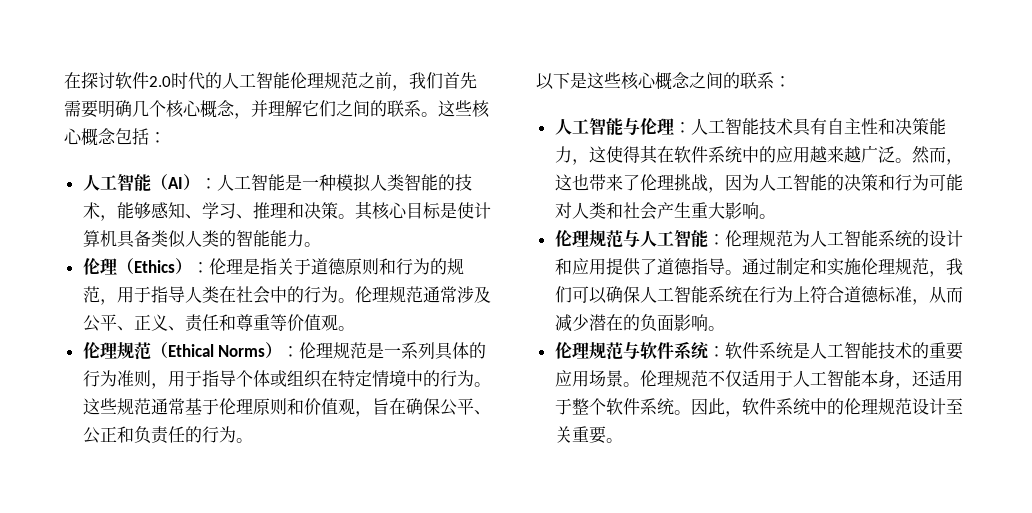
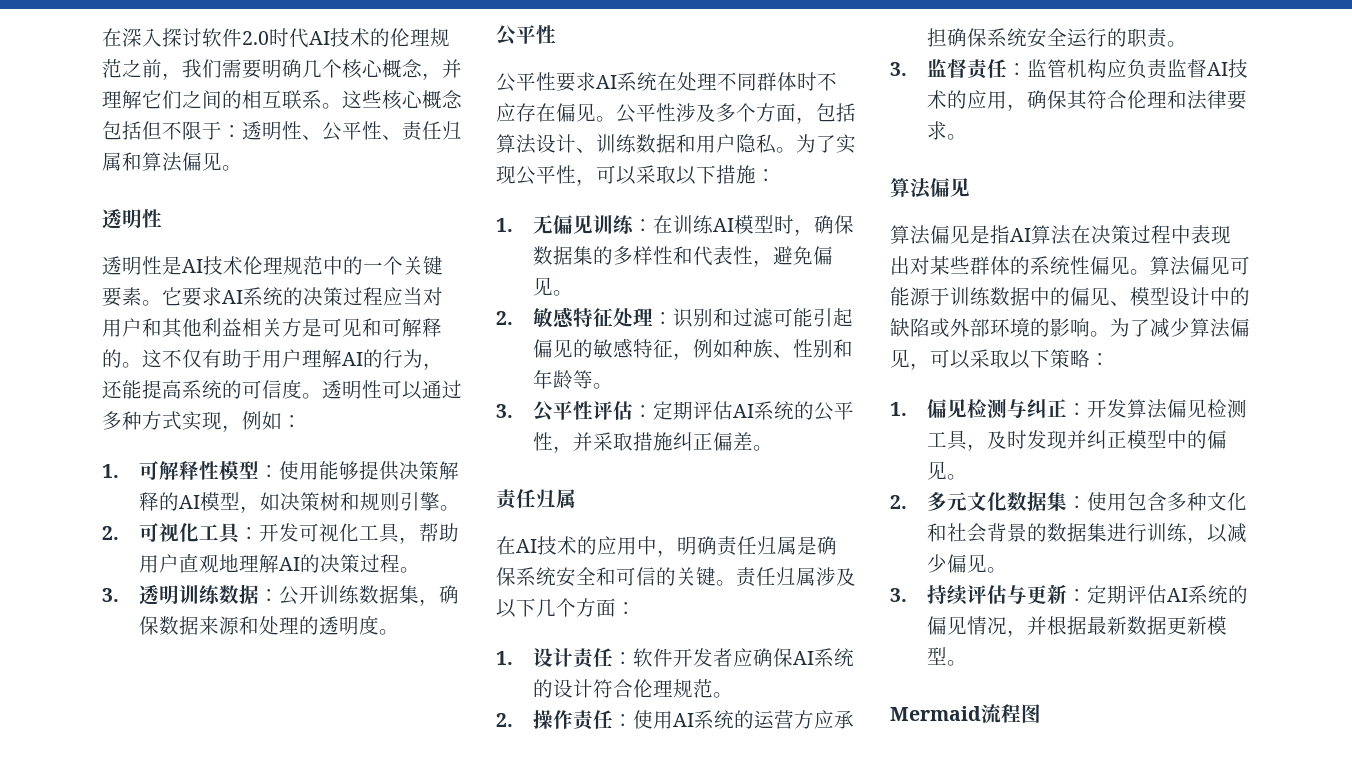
[64,72,81,89] 在 -> [102,28,162,47] 在深入
[205,72,290,89] 的人工智能 -> [309,28,390,47] AI技术的
[443,72,477,89] 首先 -> (222, 68) none
(387, 108) none -> [242,90,282,109] 相互
[149,132,166,143] [82,173,472,192] [82,201,491,221] [82,230,321,248] [82,257,464,275] [82,286,491,305] [82,314,355,332] [82,341,487,360] [82,370,491,389] [82,398,491,417] [82,426,253,444] [536,72,791,90] [554,117,946,136] [554,145,963,165] [554,174,963,193] [554,202,776,220] [554,229,963,248] [554,258,963,277] [554,286,963,305] [554,314,725,332] [554,341,963,360] [554,370,963,389] [554,398,963,417] [554,426,623,444] ： // 人工智能（AI）：人工智能是一种模拟人类智能的技术，能够感知、学习、推理和决策。其核心目标是使计算机具备类似人类的智能能力。 // 伦理（Ethics）：伦理是指关于道德原则和行为的规范，用于指导人类在社会中的行为。伦理规范通常涉及公平、正义、责任和尊重等价值观。 // 伦理规范（Ethical Norms）：伦理规范是一系列具体的行为准则，用于指导个体或组织在特定情境中的行为。这些规范通常基于伦理原则和价值观，旨在确保公平、公正和负责任的行为。 // 以下是这些核心概念之间的联系： // 人工智能与伦理：人工智能技术具有自主性和决策能力，这使得其在软件系统中的应用越来越广泛。然而，这也带来了伦理挑战，因为人工智能的决策和行为可能对人类和社会产生重大影响。 // 伦理规范与人工智能：伦理规范为人工智能系统的设计和应用提供了道德指导。通过制定和实施伦理规范，我们可以确保人工智能系统在行为上符合道德标准，从而减少潜在的负面影响。 // 伦理规范与软件系统：软件系统是人工智能技术的重要应用场景。伦理规范不仅适用于人工智能本身，还适用于整个软件系统。因此，软件系统中的伦理规范设计至关重要。 -> [142,121,462,141] [102,152,242,172] [102,209,162,229] [102,256,443,275] [102,287,443,307] [102,318,442,338] [102,349,443,370] [102,380,462,400] [102,411,302,432] [102,461,459,481] [138,492,460,513] [102,523,459,544] [138,553,420,573] [102,584,459,606] [138,616,399,635] [496,25,556,46] [496,72,837,92] [496,103,856,124] [496,134,856,154] [496,165,776,186] [496,215,854,236] [532,246,833,267] [532,277,573,296] [496,307,853,328] [532,339,853,360] [532,370,613,390] [496,401,854,422] [532,432,773,453] [496,489,576,510] [496,536,837,557] [496,567,856,587] [496,598,636,618] [496,648,854,669] [532,679,733,698] [496,710,854,731] [926,28,1187,48] [890,59,1248,80] [926,90,1247,111] [926,121,967,140] [890,178,970,199] [890,225,1231,245] [890,256,1250,276] [890,287,1250,306] [890,318,1250,338] [890,349,1110,370] [890,399,1247,419] [926,430,1227,451] [926,461,967,480] [890,491,1247,511] [926,523,1247,544] [926,554,1007,573] [890,584,1248,605] [926,616,1227,637] [926,647,967,666] [890,704,1041,723] 但不限于：透明性、公平性、责任归属和算法偏见。 // 透明性 // 透明性是AI技术伦理规范中的一个关键要素。它要求AI系统的决策过程应当对用户和其他利益相关方是可见和可解释的。这不仅有助于用户理解AI的行为，还能提高系统的可信度。透明性可以通过多种方式实现，例如： // 1.可解释性模型：使用能够提供决策解释的AI模型，如决策树和规则引擎。 // 2.可视化工具：开发可视化工具，帮助用户直观地理解AI的决策过程。 // 3.透明训练数据：公开训练数据集，确保数据来源和处理的透明度。 // 公平性 // 公平性要求AI系统在处理不同群体时不应存在偏见。公平性涉及多个方面，包括算法设计、训练数据和用户隐私。为了实现公平性，可以采取以下措施： // 1.无偏见训练：在训练AI模型时，确保数据集的多样性和代表性，避免偏见。 // 2.敏感特征处理：识别和过滤可能引起偏见的敏感特征，例如种族、性别和年龄等。 // 3.公平性评估：定期评估AI系统的公平性，并采取措施纠正偏差。 // 责任归属 // 在AI技术的应用中，明确责任归属是确保系统安全和可信的关键。责任归属涉及以下几个方面： // 1.设计责任：软件开发者应确保AI系统的设计符合伦理规范。 // 2.操作责任：使用AI系统的运营方应承担确保系统安全运行的职责。 // 3.监督责任：监管机构应负责监督AI技术的应用，确保其符合伦理和法律要求。 // 算法偏见 // 算法偏见是指AI算法在决策过程中表现出对某些群体的系统性偏见。算法偏见可能源于训练数据中的偏见、模型设计中的缺陷或外部环境的影响。为了减少算法偏见，可以采取以下策略： // 1.偏见检测与纠正：开发算法偏见检测工具，及时发现并纠正模型中的偏见。 // 2.多元文化数据集：使用包含多种文化和社会背景的数据集进行训练，以减少偏见。 // 3.持续评估与更新：定期评估AI系统的偏见情况，并根据最新数据更新模型。 // Mermaid流程图

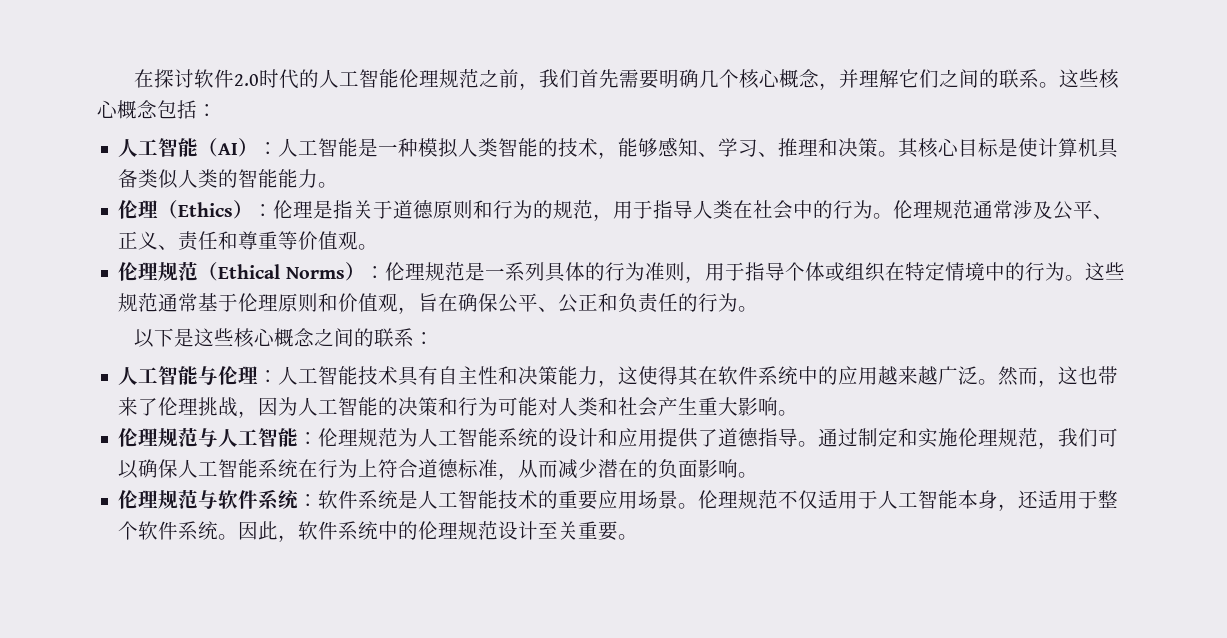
[102,28,162,47] 在深入 -> [134,69,155,88] 在
[309,28,390,47] AI技术的 -> [299,69,400,88] 的人工智能
(222, 68) none -> [579,69,620,88] 首先
[242,90,282,109] 相互 -> (1000, 78) none
[142,121,462,141] [102,152,242,172] [102,209,162,229] [102,256,443,275] [102,287,443,307] [102,318,442,338] [102,349,443,370] [102,380,462,400] [102,411,302,432] [102,461,459,481] [138,492,460,513] [102,523,459,544] [138,553,420,573] [102,584,459,606] [138,616,399,635] [496,25,556,46] [496,72,837,92] [496,103,856,124] [496,134,856,154] [496,165,776,186] [496,215,854,236] [532,246,833,267] [532,277,573,296] [496,307,853,328] [532,339,853,360] [532,370,613,390] [496,401,854,422] [532,432,773,453] [496,489,576,510] [496,536,837,557] [496,567,856,587] [496,598,636,618] [496,648,854,669] [532,679,733,698] [496,710,854,731] [926,28,1187,48] [890,59,1248,80] [926,90,1247,111] [926,121,967,140] [890,178,970,199] [890,225,1231,245] [890,256,1250,276] [890,287,1250,306] [890,318,1250,338] [890,349,1110,370] [890,399,1247,419] [926,430,1227,451] [926,461,967,480] [890,491,1247,511] [926,523,1247,544] [926,554,1007,573] [890,584,1248,605] [926,616,1227,637] [926,647,967,666] [890,704,1041,723] 但不限于：透明性、公平性、责任归属和算法偏见。 // 透明性 // 透明性是AI技术伦理规范中的一个关键要素。它要求AI系统的决策过程应当对用户和其他利益相关方是可见和可解释的。这不仅有助于用户理解AI的行为，还能提高系统的可信度。透明性可以通过多种方式实现，例如： // 1.可解释性模型：使用能够提供决策解释的AI模型，如决策树和规则引擎。 // 2.可视化工具：开发可视化工具，帮助用户直观地理解AI的决策过程。 // 3.透明训练数据：公开训练数据集，确保数据来源和处理的透明度。 // 公平性 // 公平性要求AI系统在处理不同群体时不应存在偏见。公平性涉及多个方面，包括算法设计、训练数据和用户隐私。为了实现公平性，可以采取以下措施： // 1.无偏见训练：在训练AI模型时，确保数据集的多样性和代表性，避免偏见。 // 2.敏感特征处理：识别和过滤可能引起偏见的敏感特征，例如种族、性别和年龄等。 // 3.公平性评估：定期评估AI系统的公平性，并采取措施纠正偏差。 // 责任归属 // 在AI技术的应用中，明确责任归属是确保系统安全和可信的关键。责任归属涉及以下几个方面： // 1.设计责任：软件开发者应确保AI系统的设计符合伦理规范。 // 2.操作责任：使用AI系统的运营方应承担确保系统安全运行的职责。 // 3.监督责任：监管机构应负责监督AI技术的应用，确保其符合伦理和法律要求。 // 算法偏见 // 算法偏见是指AI算法在决策过程中表现出对某些群体的系统性偏见。算法偏见可能源于训练数据中的偏见、模型设计中的缺陷或外部环境的影响。为了减少算法偏见，可以采取以下策略： // 1.偏见检测与纠正：开发算法偏见检测工具，及时发现并纠正模型中的偏见。 // 2.多元文化数据集：使用包含多种文化和社会背景的数据集进行训练，以减少偏见。 // 3.持续评估与更新：定期评估AI系统的偏见情况，并根据最新数据更新模型。 // Mermaid流程图 -> [197,104,217,117] [118,138,1120,159] [118,169,339,189] [118,200,1114,221] [118,231,379,251] [118,261,1125,283] [118,293,759,314] [134,328,435,348] [118,366,1119,387] [118,397,799,418] [118,427,1119,449] [118,459,759,480] [118,489,1119,511] [118,521,639,542] ： // 人工智能（AI）：人工智能是一种模拟人类智能的技术，能够感知、学习、推理和决策。其核心目标是使计算机具备类似人类的智能能力。 // 伦理（Ethics）：伦理是指关于道德原则和行为的规范，用于指导人类在社会中的行为。伦理规范通常涉及公平、正义、责任和尊重等价值观。 // 伦理规范（Ethical Norms）：伦理规范是一系列具体的行为准则，用于指导个体或组织在特定情境中的行为。这些规范通常基于伦理原则和价值观，旨在确保公平、公正和负责任的行为。 // 以下是这些核心概念之间的联系： // 人工智能与伦理：人工智能技术具有自主性和决策能力，这使得其在软件系统中的应用越来越广泛。然而，这也带来了伦理挑战，因为人工智能的决策和行为可能对人类和社会产生重大影响。 // 伦理规范与人工智能：伦理规范为人工智能系统的设计和应用提供了道德指导。通过制定和实施伦理规范，我们可以确保人工智能系统在行为上符合道德标准，从而减少潜在的负面影响。 // 伦理规范与软件系统：软件系统是人工智能技术的重要应用场景。伦理规范不仅适用于人工智能本身，还适用于整个软件系统。因此，软件系统中的伦理规范设计至关重要。

